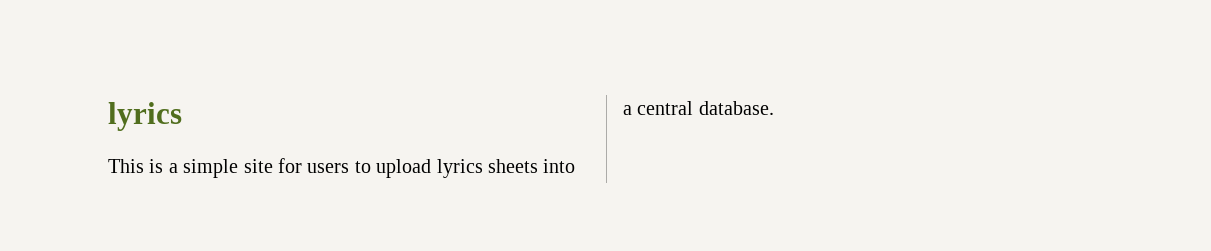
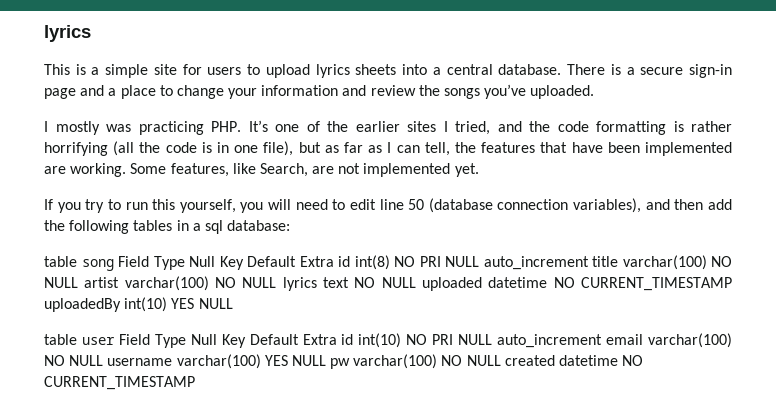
(774, 108) none -> [567,64,732,78] [44,84,595,99] [44,120,732,135] [44,141,732,156] [44,163,479,177] [44,198,733,213] [44,220,291,234] [44,255,732,271] [44,276,732,291] [44,297,233,312] [44,333,732,348] [44,354,644,369] [44,376,195,390] There is a secure sign-in page and a place to change your information and review the songs you’ve uploaded. // I mostly was practicing PHP. It’s one of the earlier sites I tried, and the code formatting is rather horrifying (all the code is in one file), but as far as I can tell, the features that have been implemented are working. Some features, like Search, are not implemented yet. // If you try to run this yourself, you will need to edit line 50 (database connection variables), and then add the following tables in a sql database: // table song Field Type Null Key Default Extra id int(8) NO PRI NULL auto_increment title varchar(100) NO NULL artist varchar(100) NO NULL lyrics text NO NULL uploaded datetime NO CURRENT_TIMESTAMP uploadedBy int(10) YES NULL // table user Field Type Null Key Default Extra id int(10) NO PRI NULL auto_increment email varchar(100) NO NULL username varchar(100) YES NULL pw varchar(100) NO NULL created datetime NO CURRENT_TIMESTAMP

